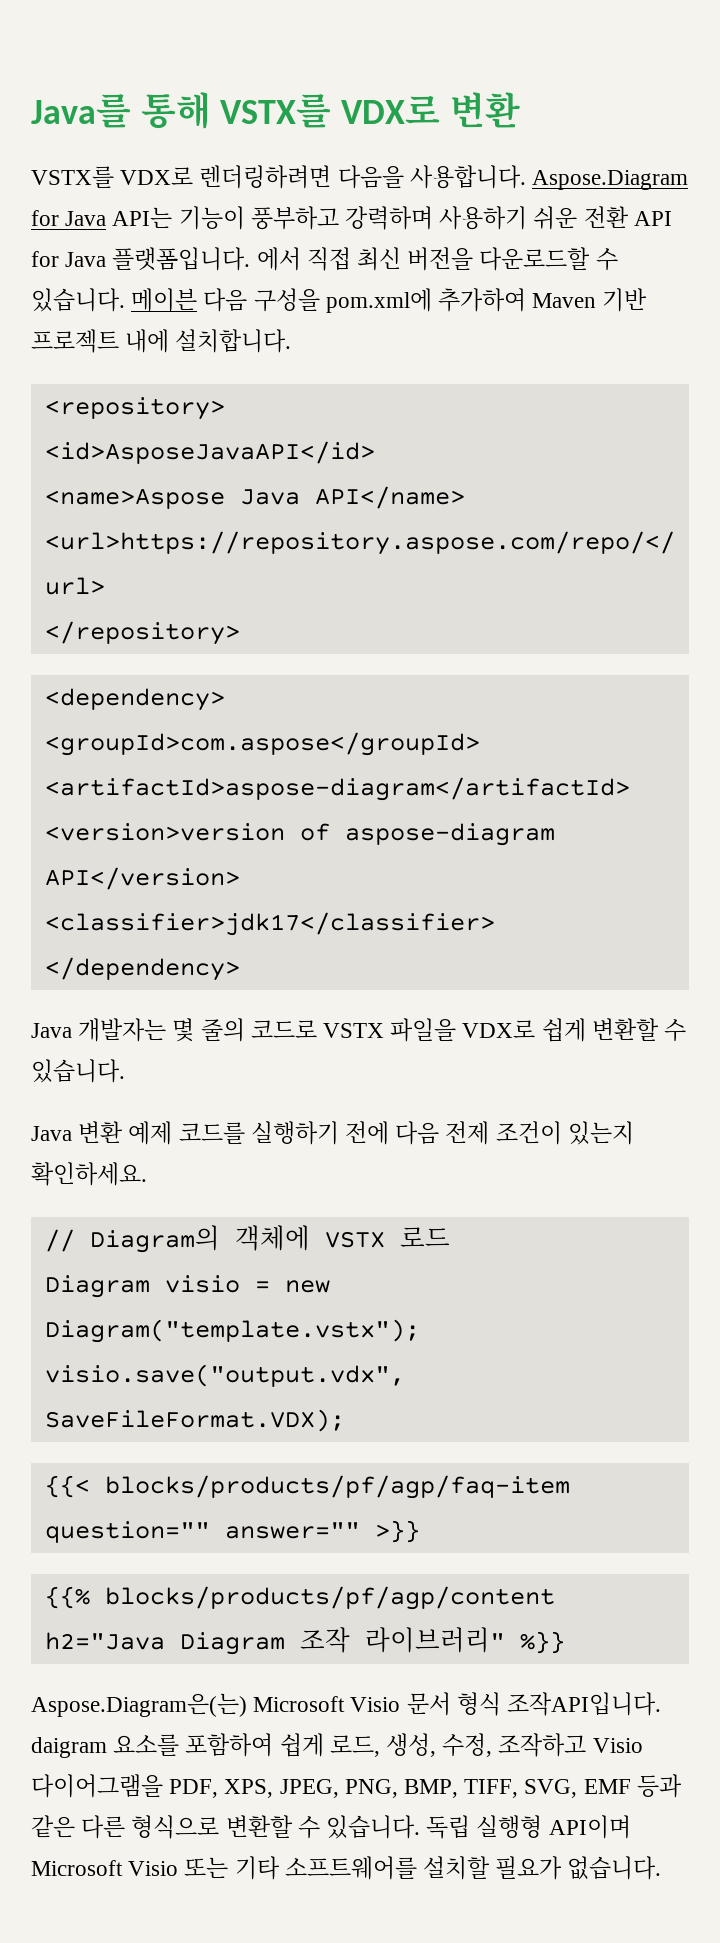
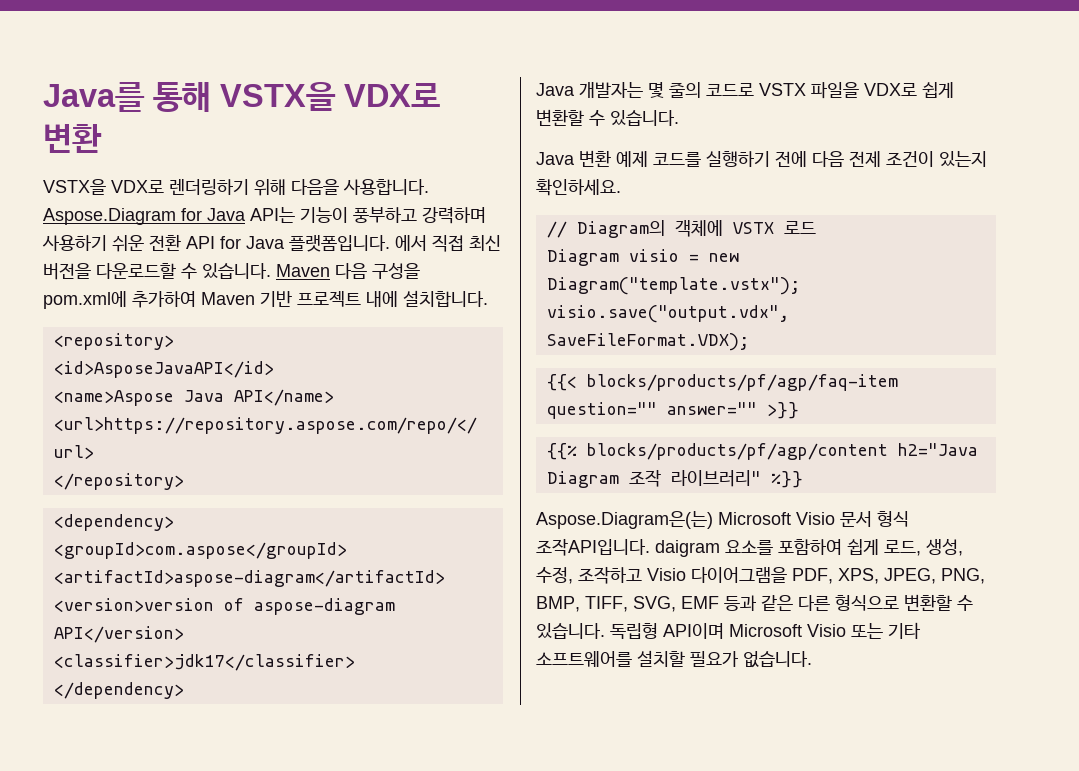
[220,94,332,128] VSTX를 -> [220,82,336,111] VSTX을
[31,165,332,189] VSTX를 VDX로 렌더링하려면 -> [43,179,286,196] VSTX을 VDX로 렌더링하기 위해
[131,288,198,312] 메이븐 -> [276,264,330,277] Maven
[426,1815,543,1839] 독립 실행형 -> [610,623,658,640] 독립형

